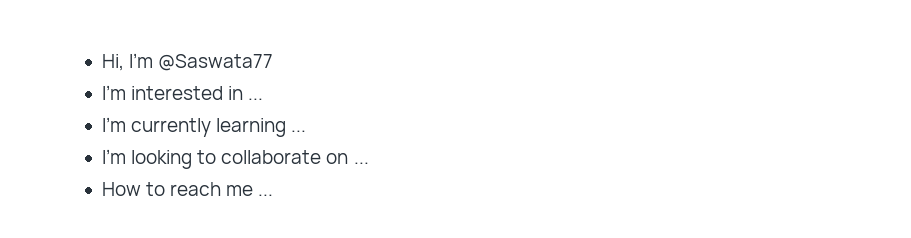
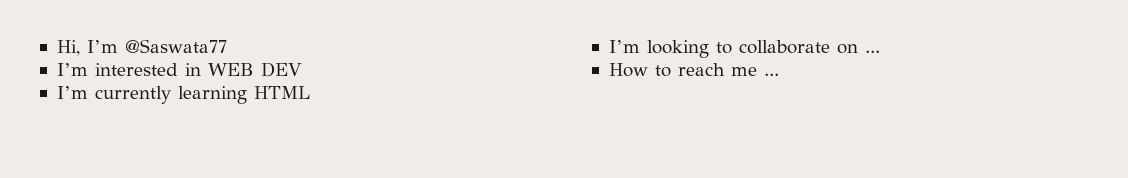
[248,98,264,100] ... -> [207,62,302,77] WEB DEV
[291,130,307,132] ... -> [253,86,310,99] HTML

